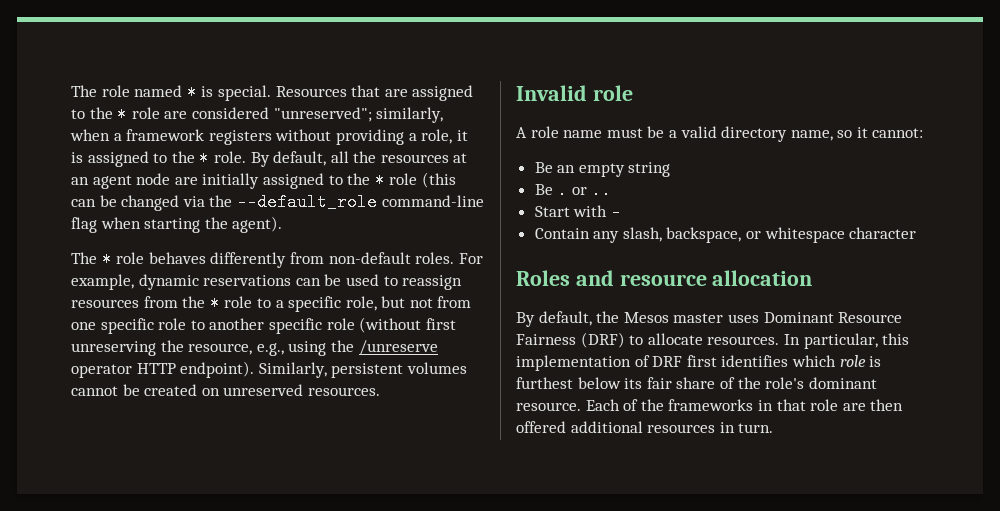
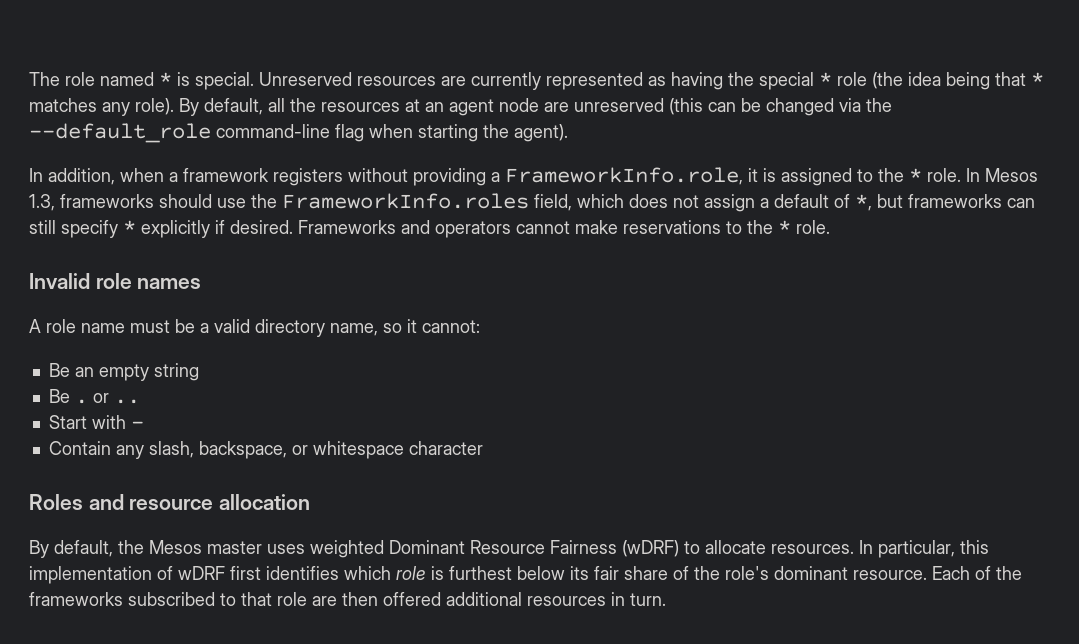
[275,85,474,101] [71,105,444,123] [70,129,468,145] [71,149,246,167] Resources that are assigned to the * role are considered "unreserved"; similarly, when a framework registers without providing a role, it is assigned to the * role. -> [259,72,1044,90] [29,98,174,116] Unreserved resources are currently represented as having the special * role (the idea being that * matches any role).
[202,171,418,189] initially assigned to the * role -> [574,98,664,112] unreserved
[71,250,483,268] [71,274,463,290] [71,294,472,312] [71,317,456,334] [71,340,438,356] [71,361,467,378] [71,384,380,396] The * role behaves differently from non-default roles. For example, dynamic reservations can be used to reassign resources from the * role to a specific role, but not from one specific role to another specific role (without first unreserving the resource, e.g., using the /unreserve operator HTTP endpoint). Similarly, persistent volumes cannot be created on unreserved resources. -> [29,167,1038,186] [29,193,1035,212] [29,220,830,238] In addition, when a framework registers without providing a FrameworkInfo.role, it is assigned to the * role. In Mesos 1.3, frameworks should use the FrameworkInfo.roles field, which does not assign a default of *, but frameworks can still specify * explicitly if desired. Frameworks and operators cannot make reservations to the * role.
(633, 93) none -> [137,278,202,289] names
(759, 318) none -> [310,540,384,558] weighted
[580,332,625,348] (DRF) -> [622,540,679,557] (wDRF)
[652,356,683,367] DRF -> [178,566,225,580] wDRF
[757,400,773,411] in -> [128,592,236,606] subscribed to

